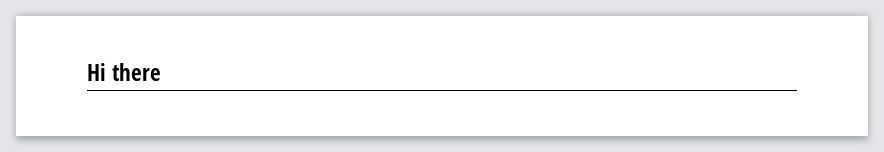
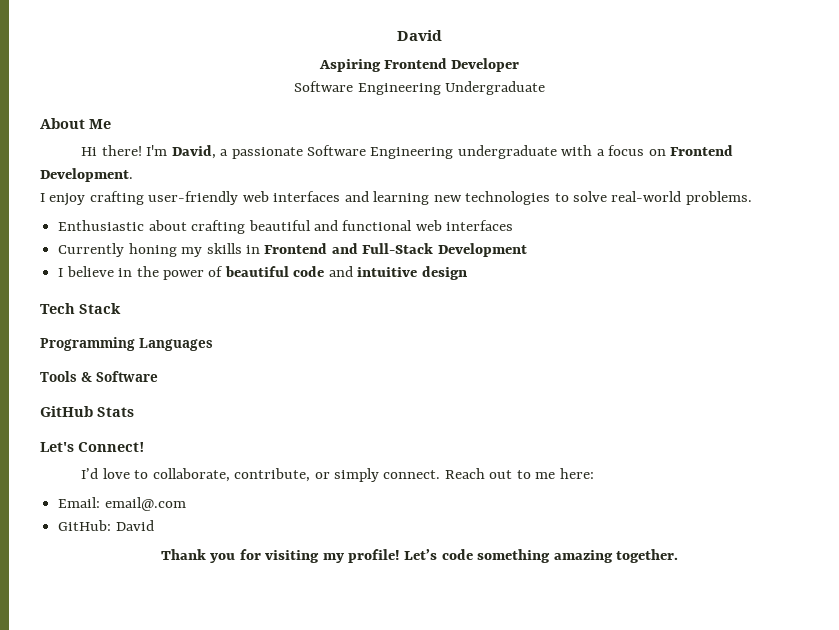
[87,63,162,81] Hi there -> [397,30,442,41] [318,58,520,72] [294,81,545,95] [40,118,111,129] [81,145,734,159] [40,168,133,182] [40,191,752,206] [58,220,514,234] [58,243,527,257] [58,266,467,280] [40,303,121,314] [40,337,213,351] [40,371,158,382] [40,406,134,417] [40,442,145,452] [81,468,594,482] [58,497,186,511] [58,520,154,531] [160,549,679,563] David // Aspiring Frontend Developer // Software Engineering Undergraduate // About Me // Hi there! I'm David, a passionate Software Engineering undergraduate with a focus on Frontend Development. // I enjoy crafting user-friendly web interfaces and learning new technologies to solve real-world problems. // Enthusiastic about crafting beautiful and functional web interfaces // Currently honing my skills in Frontend and Full-Stack Development // I believe in the power of beautiful code and intuitive design // Tech Stack // Programming Languages // Tools & Software // GitHub Stats // Let's Connect! // I’d love to collaborate, contribute, or simply connect. Reach out to me here: // Email: email@.com // GitHub: David // Thank you for visiting my profile! Let’s code something amazing together.

